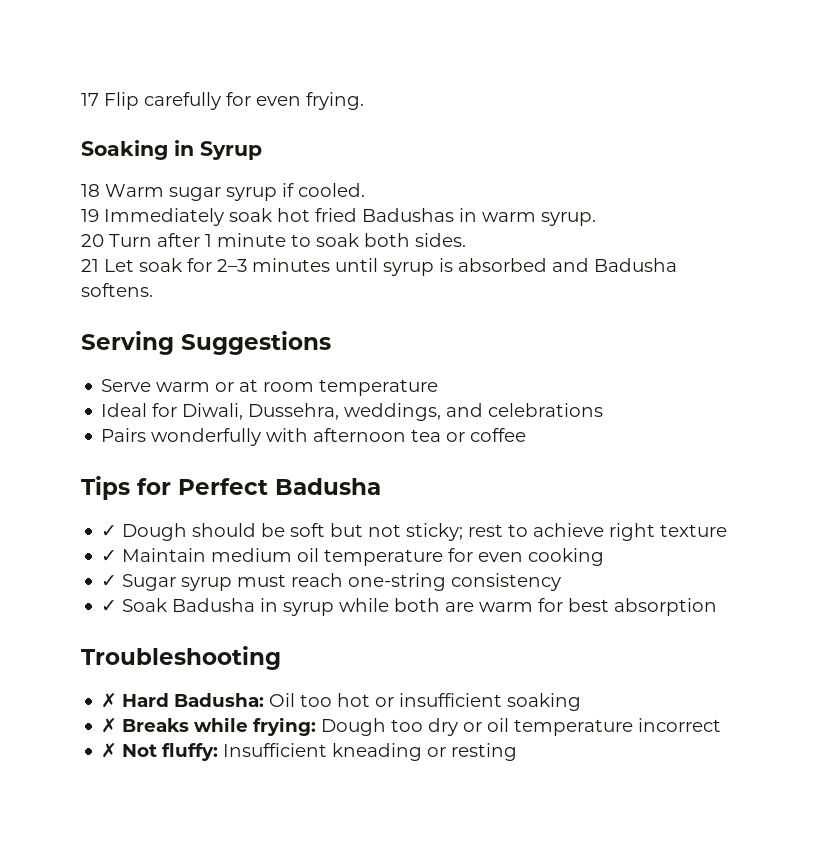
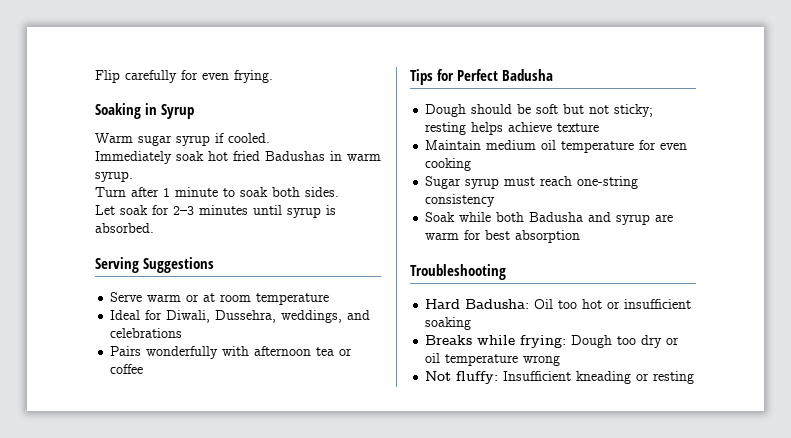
[81,93,99,106] 17 -> (95, 76) none
[81,184,100,197] 18 -> (194, 111) none
[81,209,99,222] 19 -> (270, 138) none
[81,234,104,247] 20 -> (133, 176) none
[81,259,99,272] 21 -> (339, 192) none
[458,258,677,272] [81,283,153,297] absorbed and Badusha softens. -> [95,223,154,233] absorbed.
[101,525,118,537] ✓ -> (554, 75) none
[468,523,656,541] rest to achieve right -> [425,122,553,135] resting helps achieve
[101,550,118,562] ✓ -> (600, 127) none
[101,575,118,587] ✓ -> (472, 164) none
[101,598,441,616] ✓ Soak Badusha in syrup while both -> [425,212,651,225] Soak while both Badusha and syrup
[101,693,118,708] ✗ -> (506, 272) none
[101,718,118,733] ✗ -> (472, 323) none
[638,718,722,732] [101,743,118,758] incorrect // ✗ -> [523,355,561,366] wrong //

